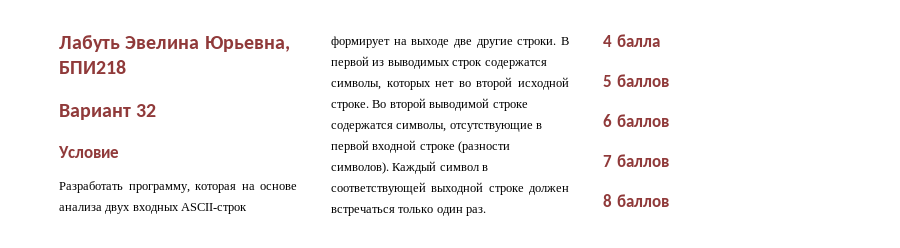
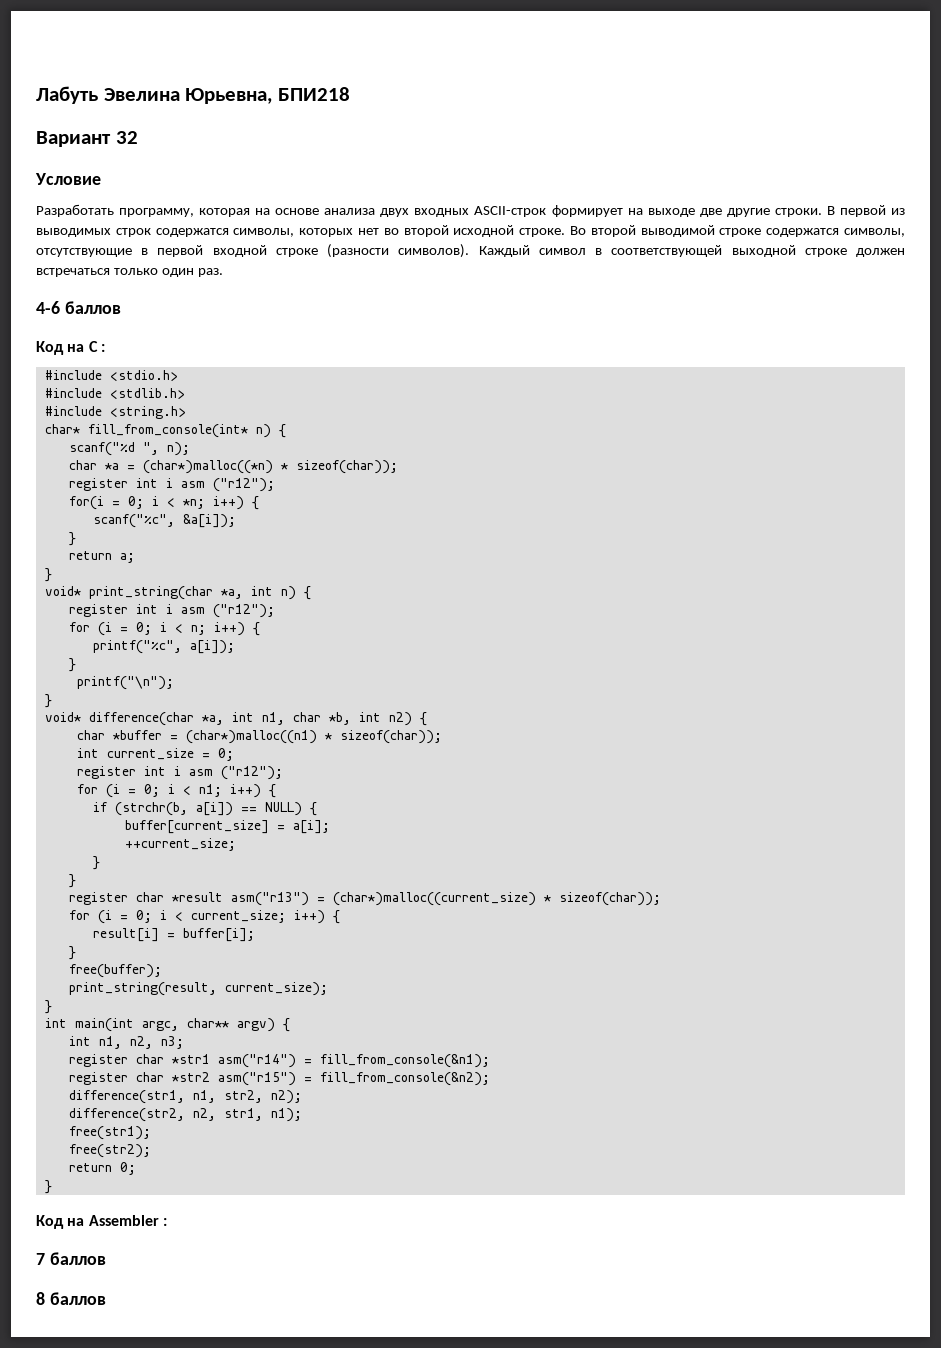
[603,34,660,47] [603,74,669,87] [603,114,669,127] 4 балла // 5 баллов // 6 баллов -> [36,301,121,314] [36,341,105,355] [44,370,178,381] [44,388,185,399] [44,406,186,419] [44,424,286,438] [68,442,190,456] [68,460,398,474] [68,478,275,492] [68,496,259,510] [92,514,236,528] [68,532,76,546] [68,551,135,563] [44,568,52,582] [44,586,311,600] [68,604,275,618] [68,622,260,636] [92,640,235,654] [68,658,76,672] [76,676,174,690] [44,694,52,708] [44,712,427,726] [76,730,442,744] [76,748,234,761] [76,766,283,780] [76,784,276,798] [92,802,317,816] [124,820,330,834] [124,838,236,851] [92,856,100,870] [68,874,76,888] [68,892,661,906] [68,910,340,924] [92,928,255,942] [68,946,76,960] [68,964,162,978] [68,982,328,996] [44,1000,52,1014] [44,1018,290,1032] [68,1036,184,1049] [68,1054,490,1068] [68,1072,490,1086] [68,1090,302,1104] [68,1108,302,1122] [68,1126,151,1140] [68,1144,151,1158] [68,1162,136,1175] [44,1180,52,1194] [36,1215,167,1229] 4-6 баллов // Код на C : // #include <stdio.h> // #include <stdlib.h> // #include <string.h> // char* fill_from_console(int* n) { // scanf("%d ", n); // char *a = (char*)malloc((*n) * sizeof(char)); // register int i asm ("r12"); // for(i = 0; i < *n; i++) { // scanf("%c", &a[i]); // } // return a; // } // void* print_string(char *a, int n) { // register int i asm ("r12"); // for (i = 0; i < n; i++) { // printf("%c", a[i]); // } // printf("\n"); // } // void* difference(char *a, int n1, char *b, int n2) { // char *buffer = (char*)malloc((n1) * sizeof(char)); // int current_size = 0; // register int i asm ("r12"); // for (i = 0; i < n1; i++) { // if (strchr(b, a[i]) == NULL) { // buffer[current_size] = a[i]; // ++current_size; // } // } // register char *result asm("r13") = (char*)malloc((current_size) * sizeof(char)); // for (i = 0; i < current_size; i++) { // result[i] = buffer[i]; // } // free(buffer); // print_string(result, current_size); // } // int main(int argc, char** argv) { // int n1, n2, n3; // register char *str1 asm("r14") = fill_from_console(&n1); // register char *str2 asm("r15") = fill_from_console(&n2); // difference(str1, n1, str2, n2); // difference(str2, n2, str1, n1); // free(str1); // free(str2); // return 0; // } // Код на Assembler :

